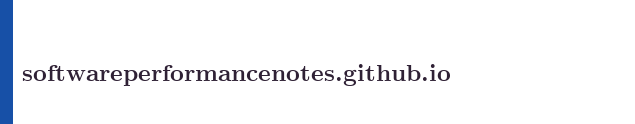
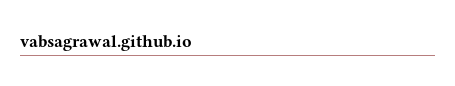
[22,64,451,86] softwareperformancenotes.github.io -> [20,35,192,51] vabsagrawal.github.io

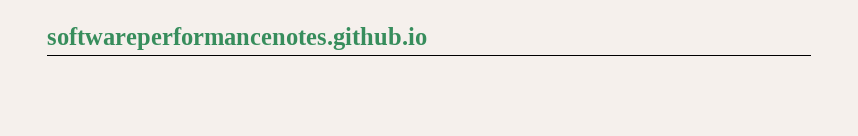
[20,35,192,51] vabsagrawal.github.io -> [47,27,427,50] softwareperformancenotes.github.io

